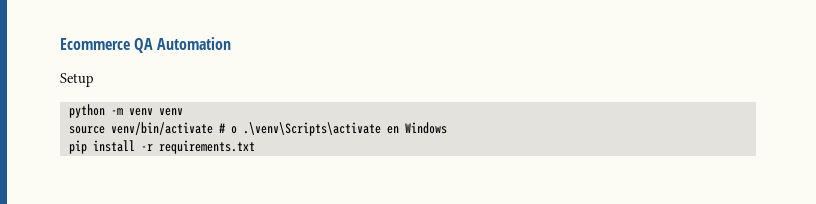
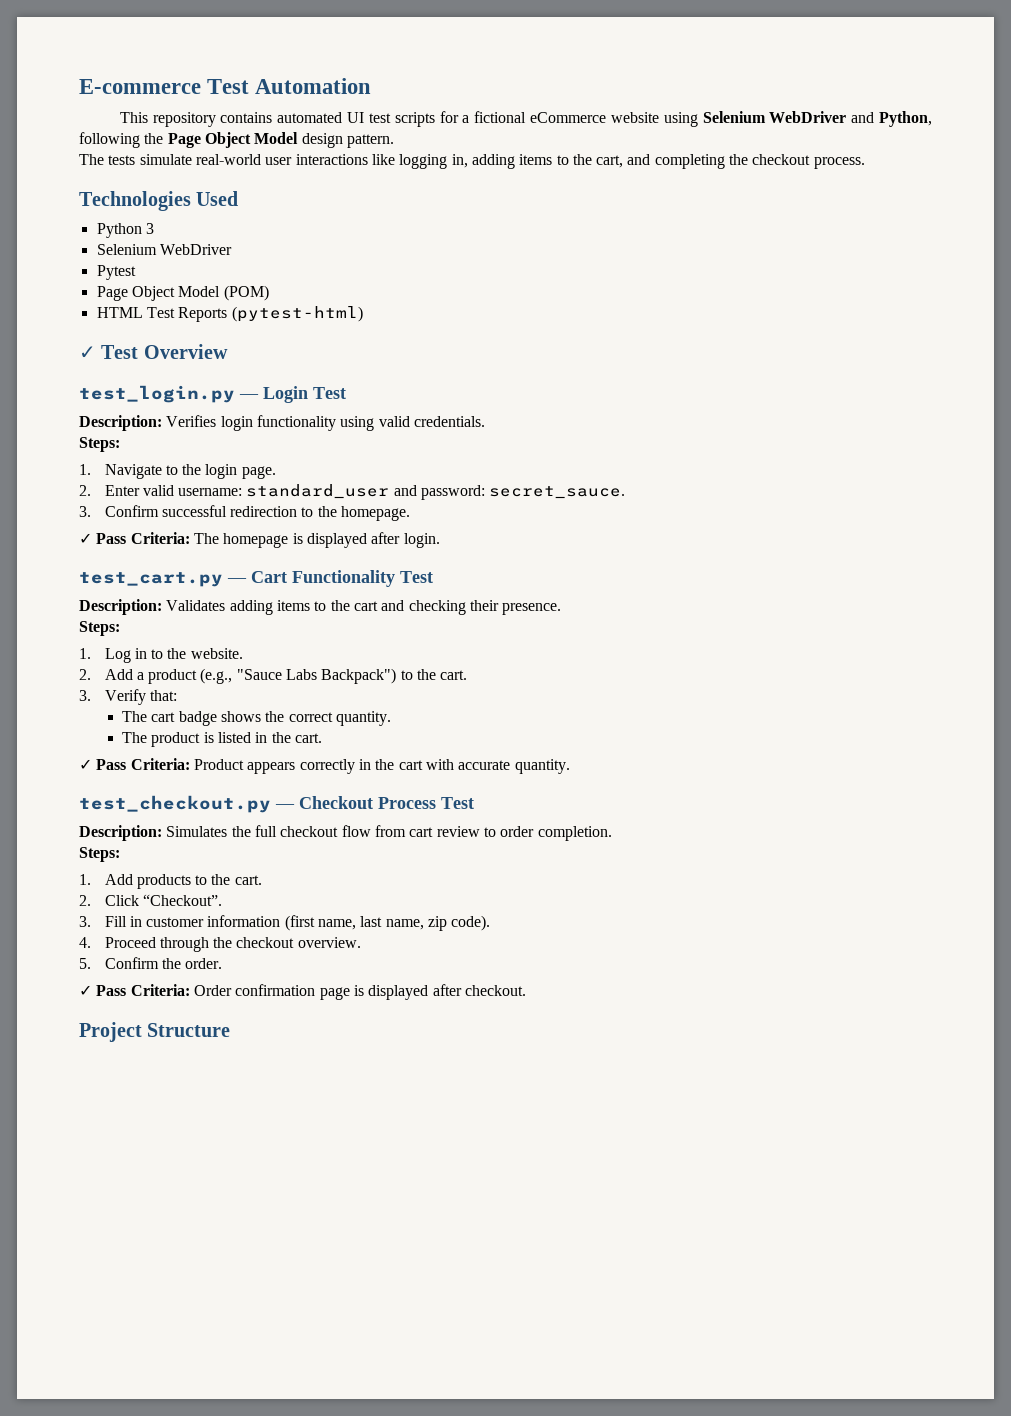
[60,38,154,53] Ecommerce QA -> [79,79,250,94] E-commerce Test
[60,73,94,87] [68,104,183,118] [68,122,447,136] [68,140,255,154] Setup // python -m venv venv // source venv/bin/activate # o .\venv\Scripts\activate en Windows // pip install -r requirements.txt -> [119,111,932,127] [79,132,394,148] [79,154,865,169] [79,191,239,211] [96,223,154,238] [96,244,232,255] [96,265,136,280] [96,285,269,301] [96,306,363,322] [79,344,228,359] [79,385,346,403] [79,415,485,431] [79,437,120,452] [79,464,276,479] [79,484,626,500] [79,505,411,521] [79,532,440,548] [79,570,433,587] [79,599,562,615] [79,621,120,636] [79,648,243,663] [79,668,468,684] [79,689,177,705] [122,711,392,726] [122,732,323,747] [79,758,570,774] [79,795,474,813] [79,825,612,841] [79,847,120,862] [79,874,262,889] [79,894,222,906] [79,915,491,931] [79,937,361,952] [79,957,223,969] [79,984,526,1000] [79,1022,231,1042] This repository contains automated UI test scripts for a fictional eCommerce website using Selenium WebDriver and Python, following the Page Object Model design pattern. // The tests simulate real-world user interactions like logging in, adding items to the cart, and completing the checkout process. // Technologies Used // Python 3 // Selenium WebDriver // Pytest // Page Object Model (POM) // HTML Test Reports (pytest-html) // ✓ Test Overview // test_login.py — Login Test // Description: Verifies login functionality using valid credentials. // Steps: // 1. Navigate to the login page. // 2. Enter valid username: standard_user and password: secret_sauce. // 3. Confirm successful redirection to the homepage. // ✓ Pass Criteria: The homepage is displayed after login. // test_cart.py — Cart Functionality Test // Description: Validates adding items to the cart and checking their presence. // Steps: // 1. Log in to the website. // 2. Add a product (e.g., "Sauce Labs Backpack") to the cart. // 3. Verify that: // The cart badge shows the correct quantity. // The product is listed in the cart. // ✓ Pass Criteria: Product appears correctly in the cart with accurate quantity. // test_checkout.py — Checkout Process Test // Description: Simulates the full checkout flow from cart review to order completion. // Steps: // 1. Add products to the cart. // 2. Click “Checkout”. // 3. Fill in customer information (first name, last name, zip code). // 4. Proceed through the checkout overview. // 5. Confirm the order. // ✓ Pass Criteria: Order confirmation page is displayed after checkout. // Project Structure

